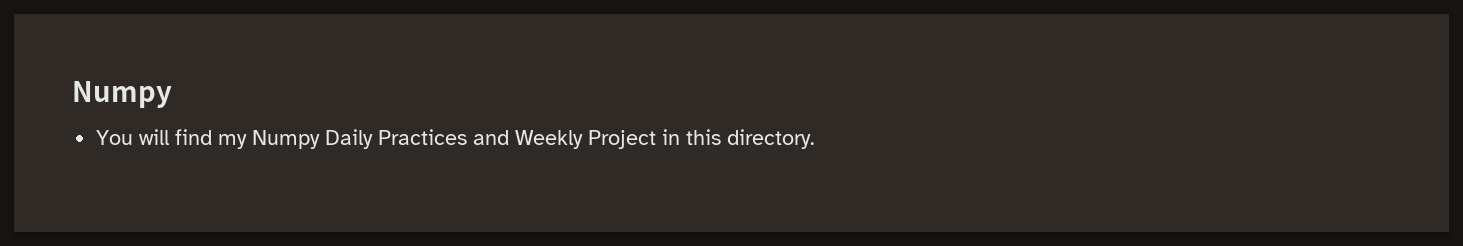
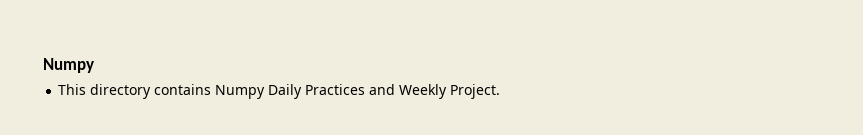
[96,129,248,149] You will find my -> [58,84,212,99] This directory contains
[588,129,816,149] Project in this directory. -> [450,84,501,99] Project.

